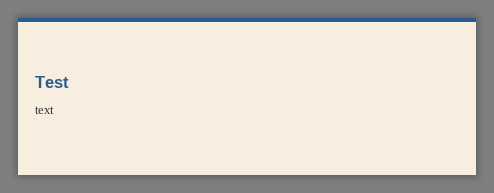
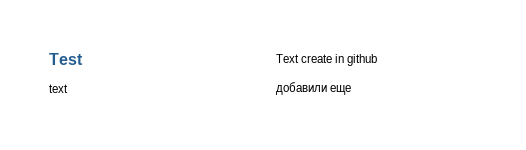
(54, 110) none -> [276,54,378,66] [276,82,352,95] // Text create in github // добавили еще

